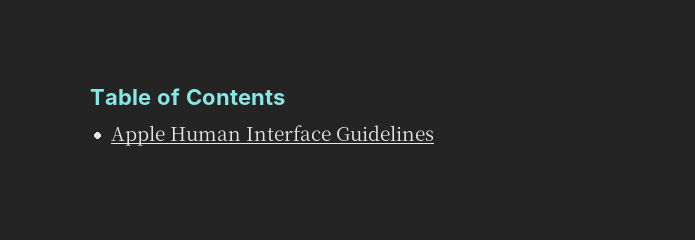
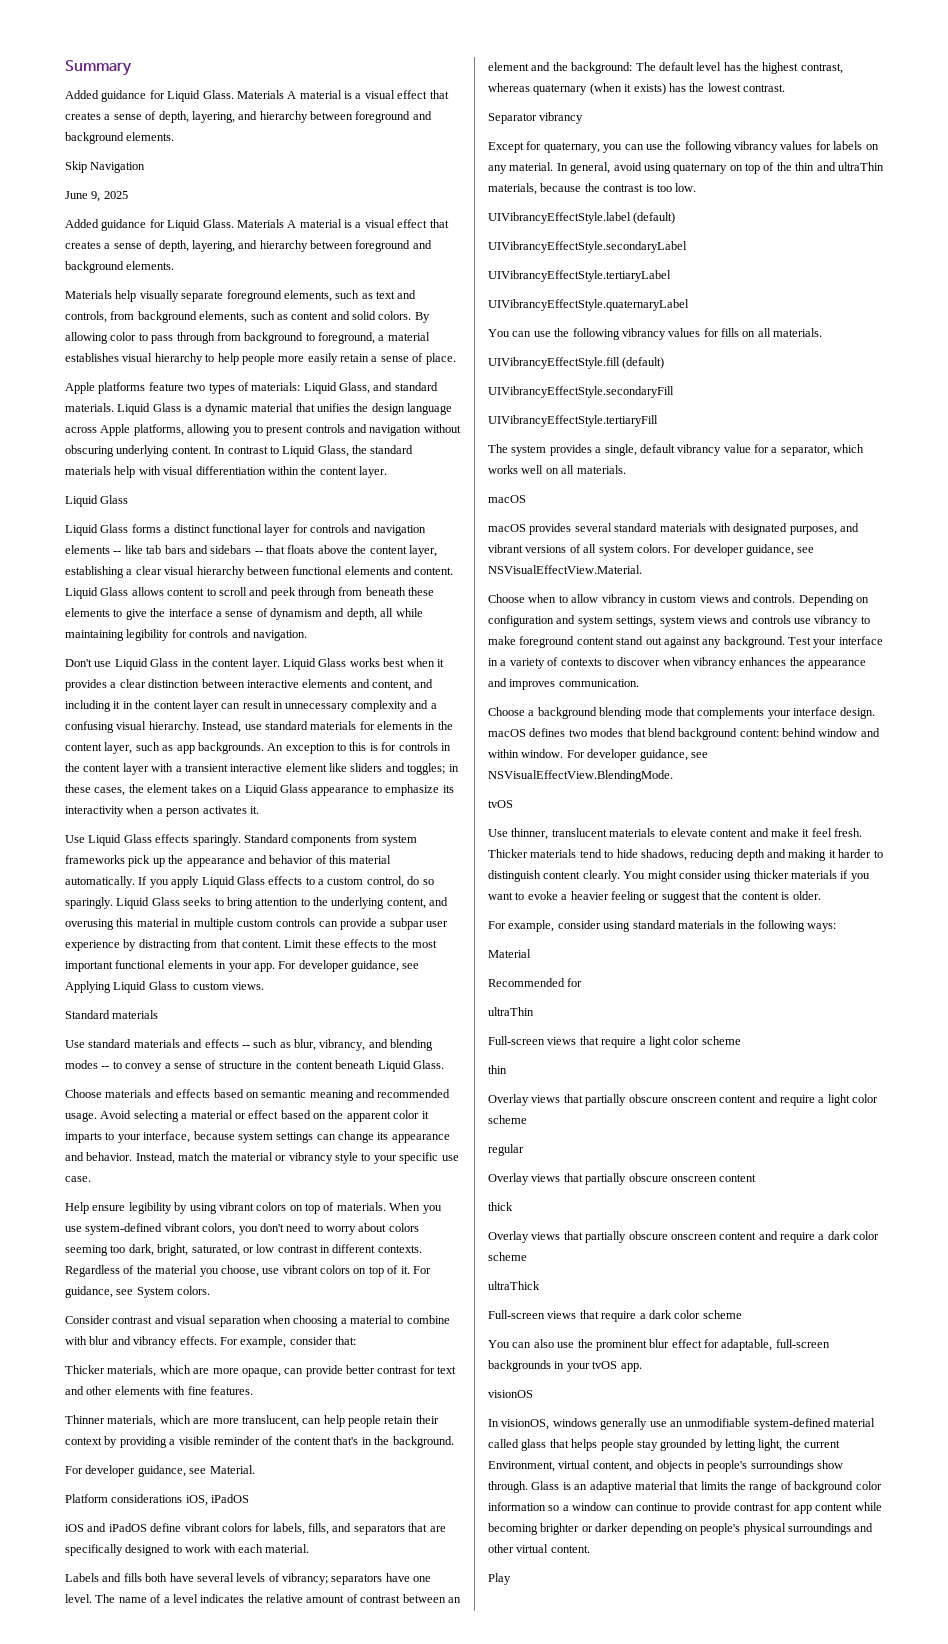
[90,88,285,105] [110,125,435,146] Table of Contents // Apple Human Interface Guidelines -> [65,60,132,76] [65,90,449,102] [65,111,432,123] [65,132,175,144] [65,161,146,173] [65,191,128,202] [65,219,449,231] [65,240,432,252] [65,261,175,273] [65,290,417,302] [65,311,430,323] [65,332,430,344] [65,353,456,365] [65,382,438,394] [65,403,453,415] [65,424,461,436] [65,445,414,457] [65,466,387,478] [65,495,129,507] [65,524,426,536] [65,545,437,557] [65,566,454,578] [65,587,435,599] [65,608,423,620] [65,629,307,641] [65,658,444,670] [65,679,434,691] [65,700,437,712] [65,721,453,733] [65,742,451,754] [65,763,459,775] [65,784,454,796] [65,805,259,817] [65,834,417,846] [65,855,392,867] [65,876,434,888] [65,897,449,909] [65,918,449,930] [65,939,438,951] [65,960,420,972] [65,981,264,993] [65,1010,159,1019] [65,1039,434,1051] [65,1060,444,1072] [65,1089,451,1101] [65,1110,429,1122] [65,1131,450,1143] [65,1152,459,1164] [65,1176,91,1182] [65,1202,442,1214] [65,1223,419,1235] [65,1244,422,1256] [65,1265,431,1277] [65,1286,211,1298] [65,1315,450,1327] [65,1336,356,1348] [65,1365,457,1377] [65,1386,253,1395] [65,1415,439,1427] [65,1436,454,1448] [65,1465,255,1477] [65,1494,250,1506] [65,1523,446,1535] [65,1544,310,1556] [65,1573,432,1585] [65,1594,461,1603] [488,62,843,74] [488,83,785,95] [488,112,584,124] [488,141,879,153] [488,162,884,174] [488,183,697,195] [488,212,676,224] [488,241,687,253] [488,270,671,282] [488,299,689,311] [488,328,823,340] [488,357,665,369] [488,386,674,398] [488,415,658,427] [488,444,865,456] [488,465,626,474] [488,495,526,503] [488,523,859,535] [488,544,815,556] [488,565,642,574] [488,594,870,606] [488,615,870,627] [488,636,883,648] [488,657,867,669] [488,678,639,690] [488,707,876,719] [488,728,880,740] [488,749,708,761] [488,770,673,782] [488,800,513,808] [488,828,863,840] [488,849,883,861] [488,870,870,882] [488,891,821,903] [488,920,837,932] [488,949,531,958] [488,978,583,987] [488,1007,534,1016] [488,1036,741,1048] [488,1065,507,1074] [488,1094,879,1106] [488,1115,527,1124] [488,1144,524,1156] [488,1173,757,1185] [488,1202,513,1211] [488,1231,880,1243] [488,1252,527,1261] [488,1281,540,1290] [488,1310,742,1322] [488,1339,830,1351] [488,1360,642,1372] [488,1390,533,1398] [488,1418,875,1430] [488,1439,841,1451] [488,1460,843,1472] [488,1481,882,1493] [488,1502,882,1514] [488,1523,874,1535] [488,1544,590,1553] [488,1573,511,1585] Summary // Added guidance for Liquid Glass. Materials A material is a visual effect that creates a sense of depth, layering, and hierarchy between foreground and background elements. // Skip Navigation // June 9, 2025 // Added guidance for Liquid Glass. Materials A material is a visual effect that creates a sense of depth, layering, and hierarchy between foreground and background elements. // Materials help visually separate foreground elements, such as text and controls, from background elements, such as content and solid colors. By allowing color to pass through from background to foreground, a material establishes visual hierarchy to help people more easily retain a sense of place. // Apple platforms feature two types of materials: Liquid Glass, and standard materials. Liquid Glass is a dynamic material that unifies the design language across Apple platforms, allowing you to present controls and navigation without obscuring underlying content. In contrast to Liquid Glass, the standard materials help with visual differentiation within the content layer. // Liquid Glass // Liquid Glass forms a distinct functional layer for controls and navigation elements -- like tab bars and sidebars -- that floats above the content layer, establishing a clear visual hierarchy between functional elements and content. Liquid Glass allows content to scroll and peek through from beneath these elements to give the interface a sense of dynamism and depth, all while maintaining legibility for controls and navigation. // Don't use Liquid Glass in the content layer. Liquid Glass works best when it provides a clear distinction between interactive elements and content, and including it in the content layer can result in unnecessary complexity and a confusing visual hierarchy. Instead, use standard materials for elements in the content layer, such as app backgrounds. An exception to this is for controls in the content layer with a transient interactive element like sliders and toggles; in these cases, the element takes on a Liquid Glass appearance to emphasize its interactivity when a person activates it. // Use Liquid Glass effects sparingly. Standard components from system frameworks pick up the appearance and behavior of this material automatically. If you apply Liquid Glass effects to a custom control, do so sparingly. Liquid Glass seeks to bring attention to the underlying content, and overusing this material in multiple custom controls can provide a subpar user experience by distracting from that content. Limit these effects to the most important functional elements in your app. For developer guidance, see Applying Liquid Glass to custom views. // Standard materials // Use standard materials and effects -- such as blur, vibrancy, and blending modes -- to convey a sense of structure in the content beneath Liquid Glass. // Choose materials and effects based on semantic meaning and recommended usage. Avoid selecting a material or effect based on the apparent color it imparts to your interface, because system settings can change its appearance and behavior. Instead, match the material or vibrancy style to your specific use case. // Help ensure legibility by using vibrant colors on top of materials. When you use system-defined vibrant colors, you don't need to worry about colors seeming too dark, bright, saturated, or low contrast in different contexts. Regardless of the material you choose, use vibrant colors on top of it. For guidance, see System colors. // Consider contrast and visual separation when choosing a material to combine with blur and vibrancy effects. For example, consider that: // Thicker materials, which are more opaque, can provide better contrast for text and other elements with fine features. // Thinner materials, which are more translucent, can help people retain their context by providing a visible reminder of the content that's in the background. // For developer guidance, see Material. // Platform considerations iOS, iPadOS // iOS and iPadOS define vibrant colors for labels, fills, and separators that are specifically designed to work with each material. // Labels and fills both have several levels of vibrancy; separators have one level. The name of a level indicates the relative amount of contrast between an element and the background: The default level has the highest contrast, whereas quaternary (when it exists) has the lowest contrast. // Separator vibrancy // Except for quaternary, you can use the following vibrancy values for labels on any material. In general, avoid using quaternary on top of the thin and ultraThin materials, because the contrast is too low. // UIVibrancyEffectStyle.label (default) // UIVibrancyEffectStyle.secondaryLabel // UIVibrancyEffectStyle.tertiaryLabel // UIVibrancyEffectStyle.quaternaryLabel // You can use the following vibrancy values for fills on all materials. // UIVibrancyEffectStyle.fill (default) // UIVibrancyEffectStyle.secondaryFill // UIVibrancyEffectStyle.tertiaryFill // The system provides a single, default vibrancy value for a separator, which works well on all materials. // macOS // macOS provides several standard materials with designated purposes, and vibrant versions of all system colors. For developer guidance, see NSVisualEffectView.Material. // Choose when to allow vibrancy in custom views and controls. Depending on configuration and system settings, system views and controls use vibrancy to make foreground content stand out against any background. Test your interface in a variety of contexts to discover when vibrancy enhances the appearance and improves communication. // Choose a background blending mode that complements your interface design. macOS defines two modes that blend background content: behind window and within window. For developer guidance, see NSVisualEffectView.BlendingMode. // tvOS // Use thinner, translucent materials to elevate content and make it feel fresh. Thicker materials tend to hide shadows, reducing depth and making it harder to distinguish content clearly. You might consider using thicker materials if you want to evoke a heavier feeling or suggest that the content is older. // For example, consider using standard materials in the following ways: // Material // Recommended for // ultraThin // Full-screen views that require a light color scheme // thin // Overlay views that partially obscure onscreen content and require a light color scheme // regular // Overlay views that partially obscure onscreen content // thick // Overlay views that partially obscure onscreen content and require a dark color scheme // ultraThick // Full-screen views that require a dark color scheme // You can also use the prominent blur effect for adaptable, full-screen backgrounds in your tvOS app. // visionOS // In visionOS, windows generally use an unmodifiable system-defined material called glass that helps people stay grounded by letting light, the current Environment, virtual content, and objects in people's surroundings show through. Glass is an adaptive material that limits the range of background color information so a window can continue to provide contrast for app content while becoming brighter or darker depending on people's physical surroundings and other virtual content. // Play

